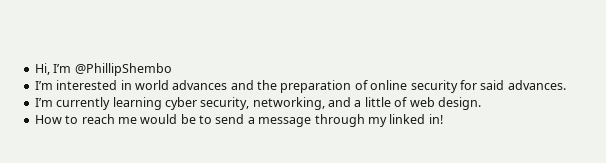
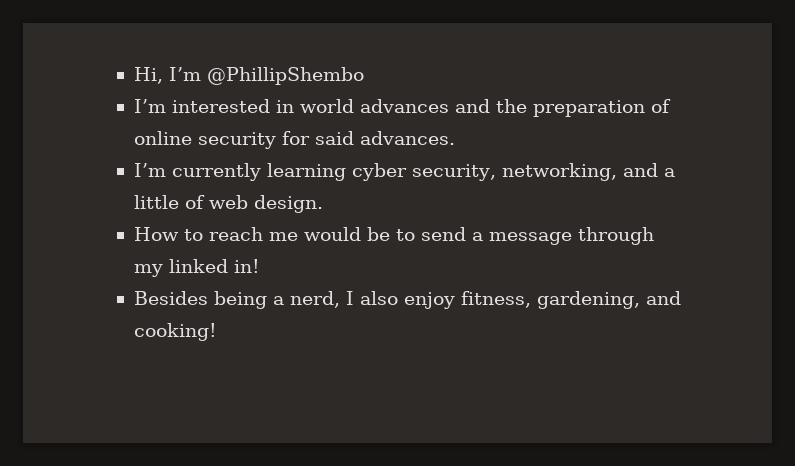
(443, 119) none -> [133,291,681,309] [133,323,217,341] // Besides being a nerd, I also enjoy fitness, gardening, and cooking!

